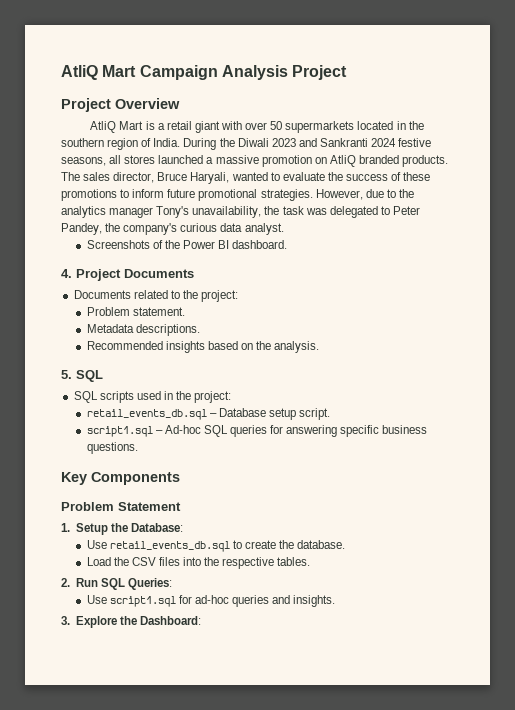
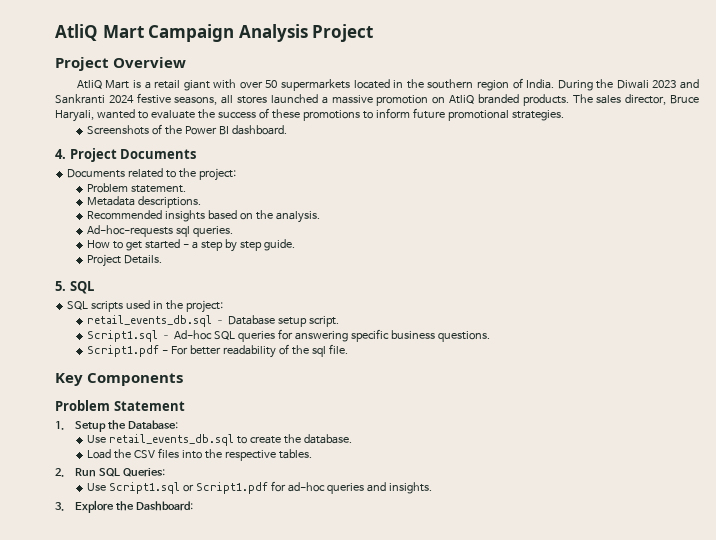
[315,189,414,200] [61,206,420,218] [61,223,284,235] However, due to the analytics manager Tony's unavailability, the task was delegated to Peter Pandey, the company's curious data analyst. -> (564, 115) none
(320, 347) none -> [87,225,234,237] [87,239,295,252] [87,254,163,267] // Ad-hoc-requests sql queries. // How to get started - a step by step guide. // Project Details.
[86,426,153,437] script1.sql -> [87,330,159,342] Script1.sql
(138, 448) none -> [87,344,348,358] // Script1.pdf - For better readability of the sql file.
[109,596,176,607] script1.sql -> [109,482,268,494] Script1.sql or Script1.pdf

